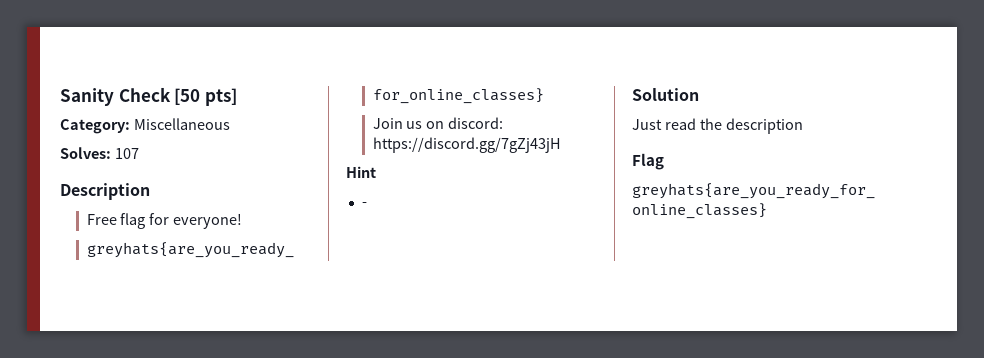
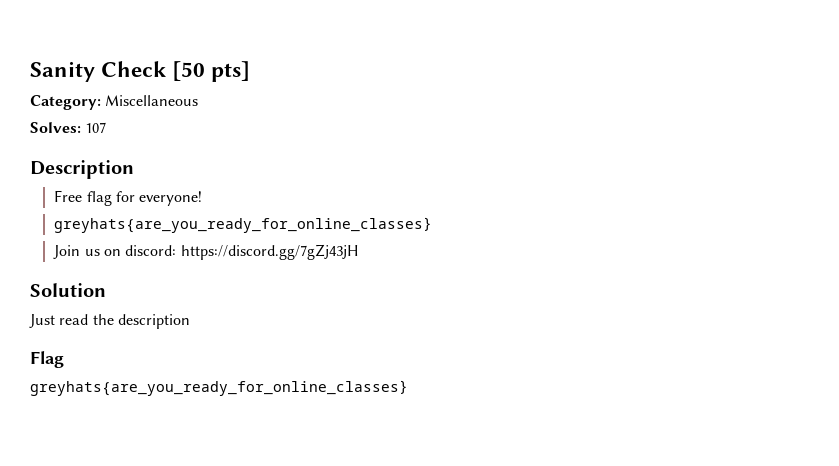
[346,166,376,178] [361,202,367,207] // Hint // - -> (359, 252) none

